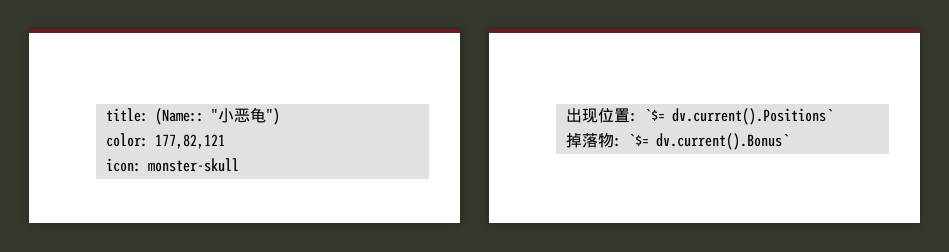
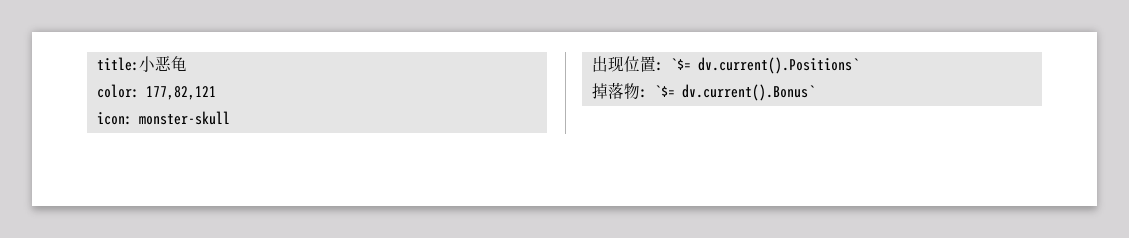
[154,108,218,125] (Name:: " -> (139, 64) none
[265,108,280,125] ") -> (187, 63) none

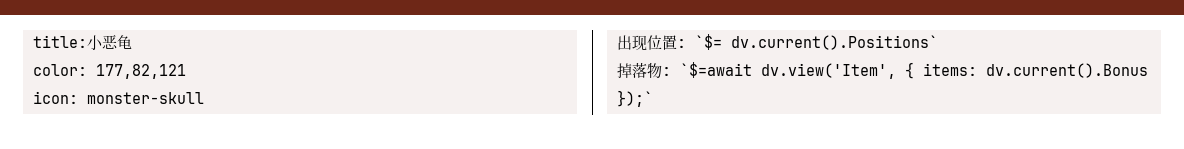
[653,84,815,101] `$= dv.current().Bonus` -> [680,62,1149,79] [617,90,654,107] `$=await dv.view('Item', { items: dv.current().Bonus });`

